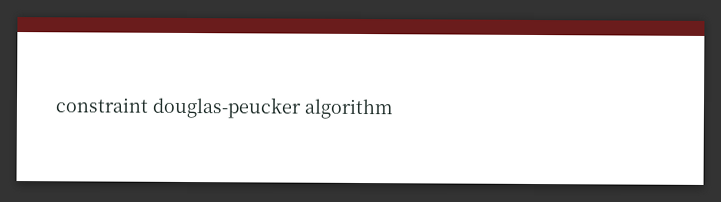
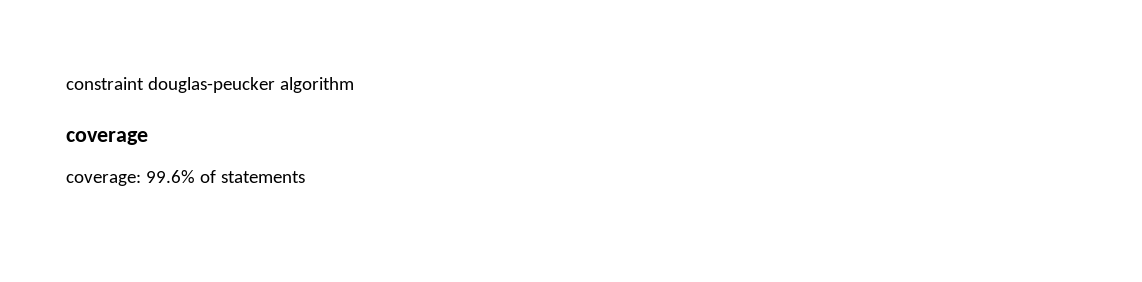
(394, 109) none -> [66,131,148,145] [66,170,305,186] // coverage // coverage: 99.6% of statements

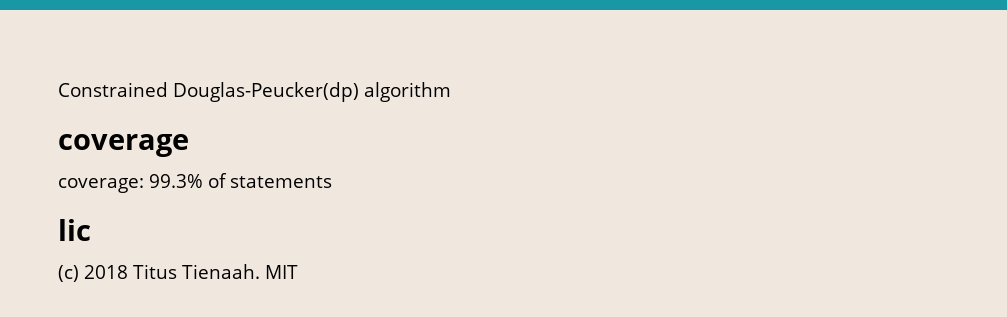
[66,77,275,93] constraint douglas-peucker -> [58,82,359,102] Constrained Douglas-Peucker(dp)
[145,170,195,183] 99.6% -> [149,174,203,188] 99.3%
(305, 177) none -> [58,219,91,241] [58,264,298,282] // lic // (c) 2018 Titus Tienaah. MIT

